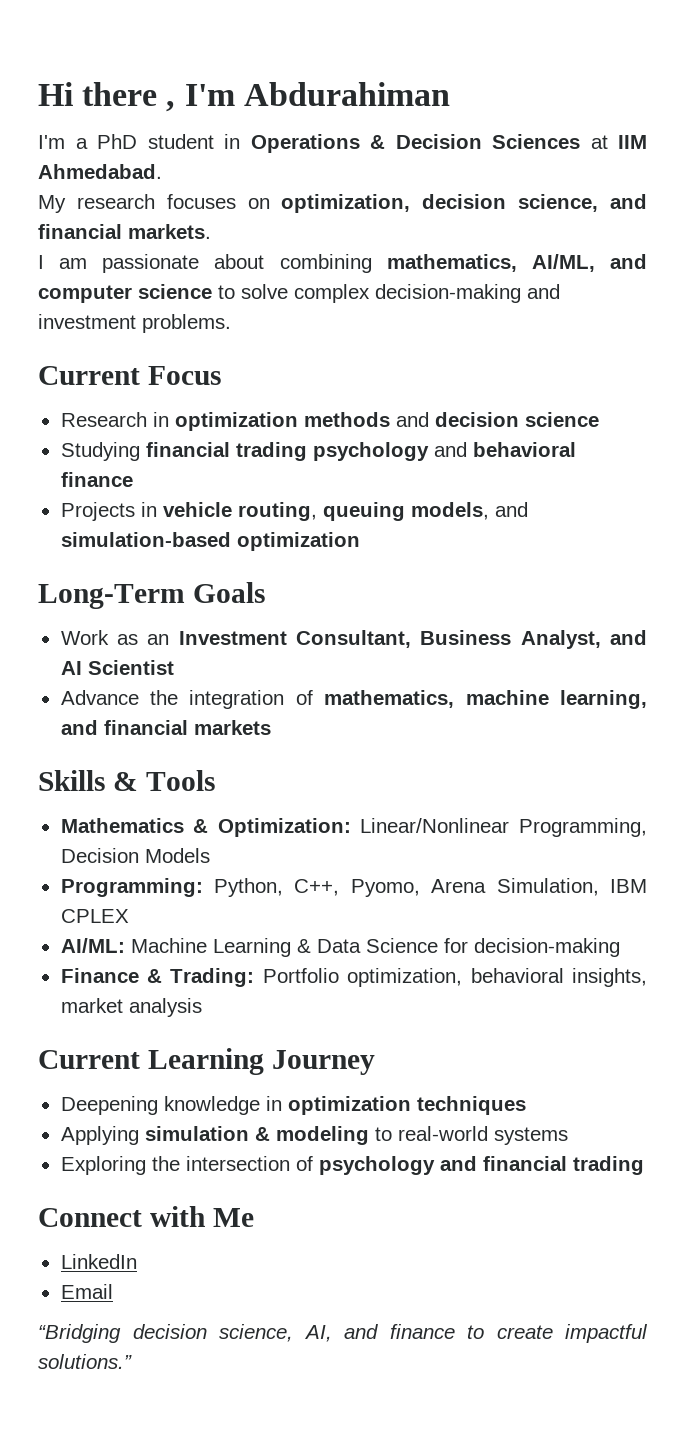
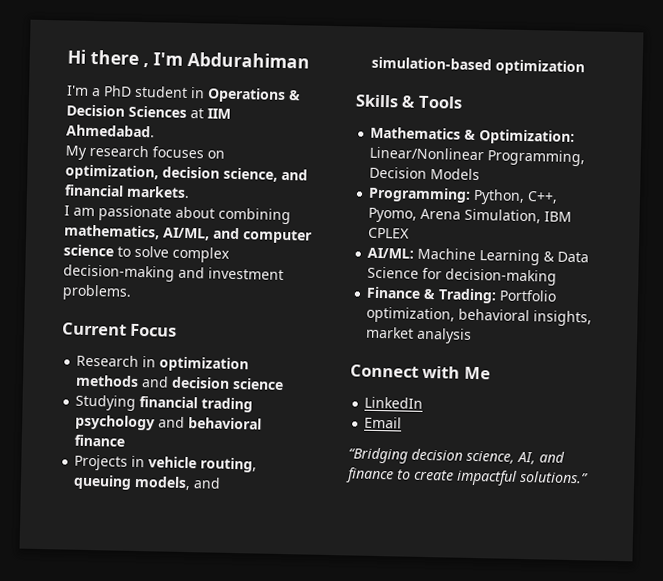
[38,582,265,609] [60,630,648,649] [60,660,174,675] [60,690,648,709] [60,720,271,735] // Long-Term Goals // Work as an Investment Consultant, Business Analyst, and AI Scientist // Advance the integration of mathematics, machine learning, and financial markets -> (586, 67) none
[38,1048,375,1075] [60,1096,526,1115] [60,1126,568,1145] [60,1156,644,1175] // Current Learning Journey // Deepening knowledge in optimization techniques // Applying simulation & modeling to real-world systems // Exploring the intersection of psychology and financial trading -> (473, 335) none

